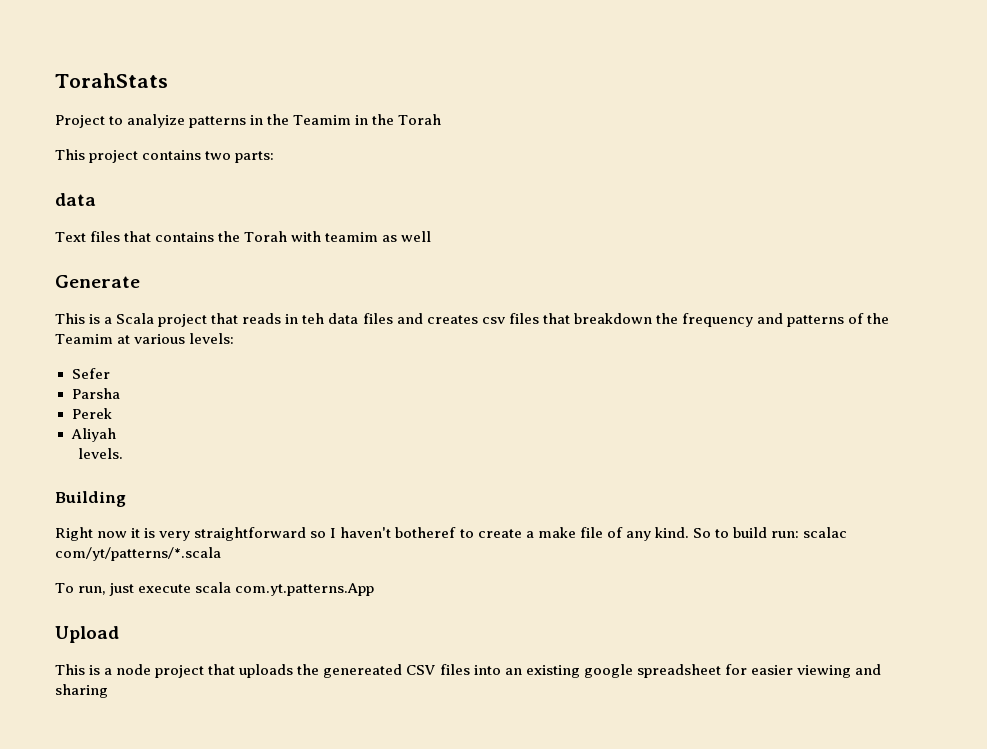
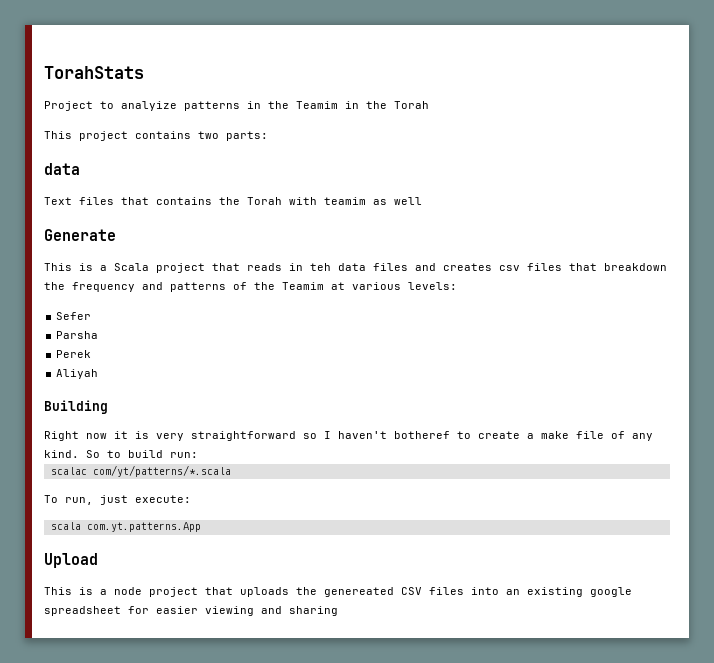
[78,448,124,459] // levels. -> (99, 374) none
(800, 534) none -> (198, 455) //
[138,584,192,593] execute -> [135,495,191,503] execute: //

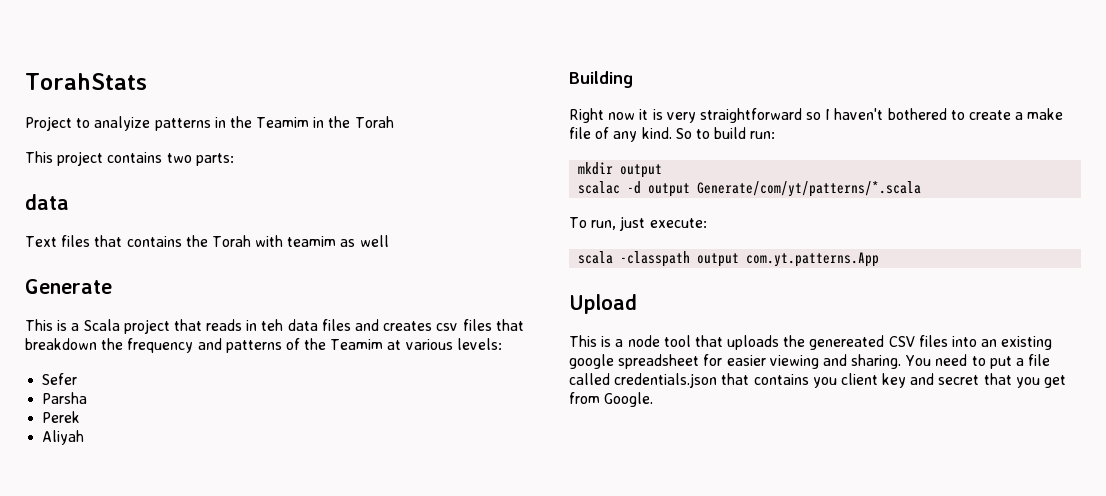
[394,431,450,439] botheref -> [887,108,947,120] bothered
(198, 455) none -> [578,162,663,178] // mkdir output
[92,465,231,477] com/yt/patterns/*.scala -> [627,181,922,197] -d output Generate/com/yt/patterns/*.scala
(81, 526) none -> [620,251,740,267] -classpath output
[149,587,198,597] project -> [663,335,691,347] tool
[289,606,338,616] sharing -> [851,354,1051,369] [569,373,1067,388] [569,392,654,407] sharing. You need to put a file called credentials.json that contains you client key and secret that you get from Google.

